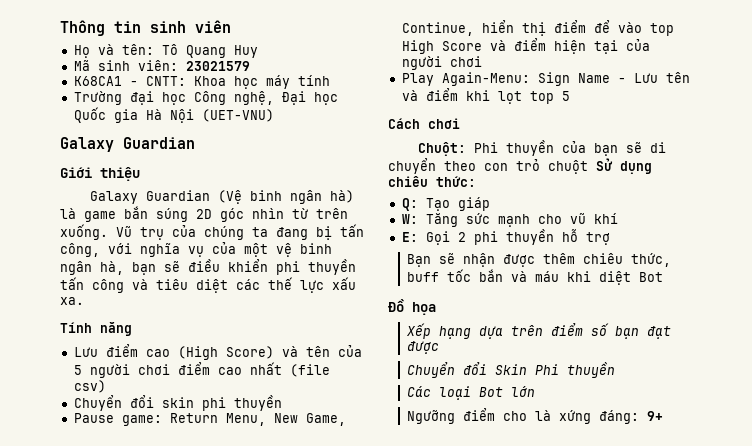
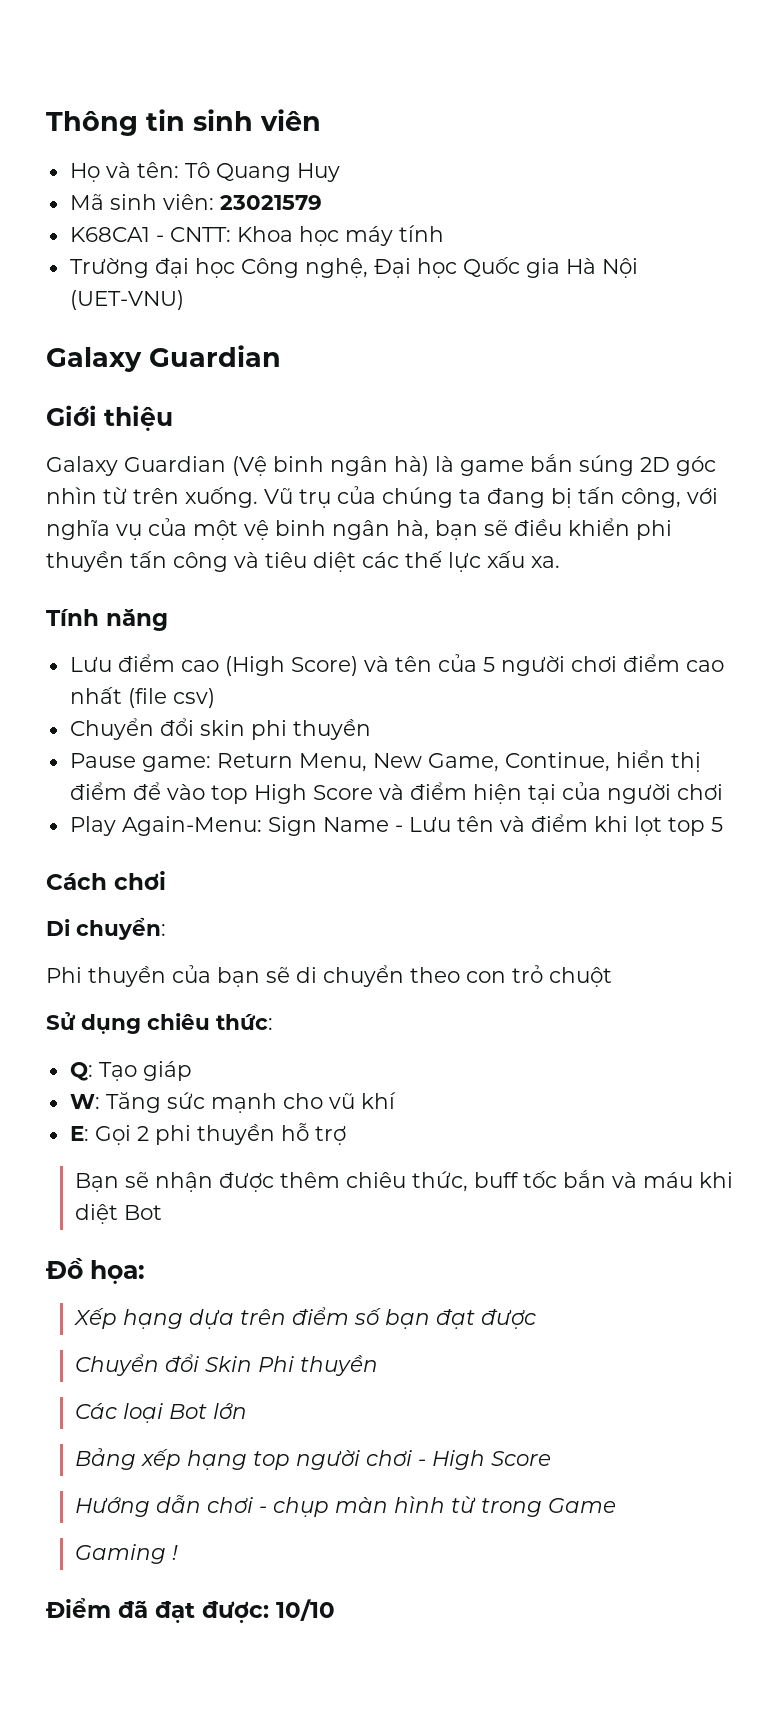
[418,142,467,156] Chuột: -> [46,917,166,940] Di chuyển: //
(588, 167) none -> (612, 977) //
[412,302,436,315] họa -> [90,1260,145,1284] họa:
[407,408,664,424] Ngưỡng điểm cho là xứng đáng: 9+ -> [75,1448,552,1470] [75,1495,617,1517] [75,1544,179,1564] [46,1598,335,1623] Bảng xếp hạng top người chơi - High Score // Hướng dẫn chơi - chụp màn hình từ trong Game // Gaming ! // Điểm đã đạt được: 10/10

